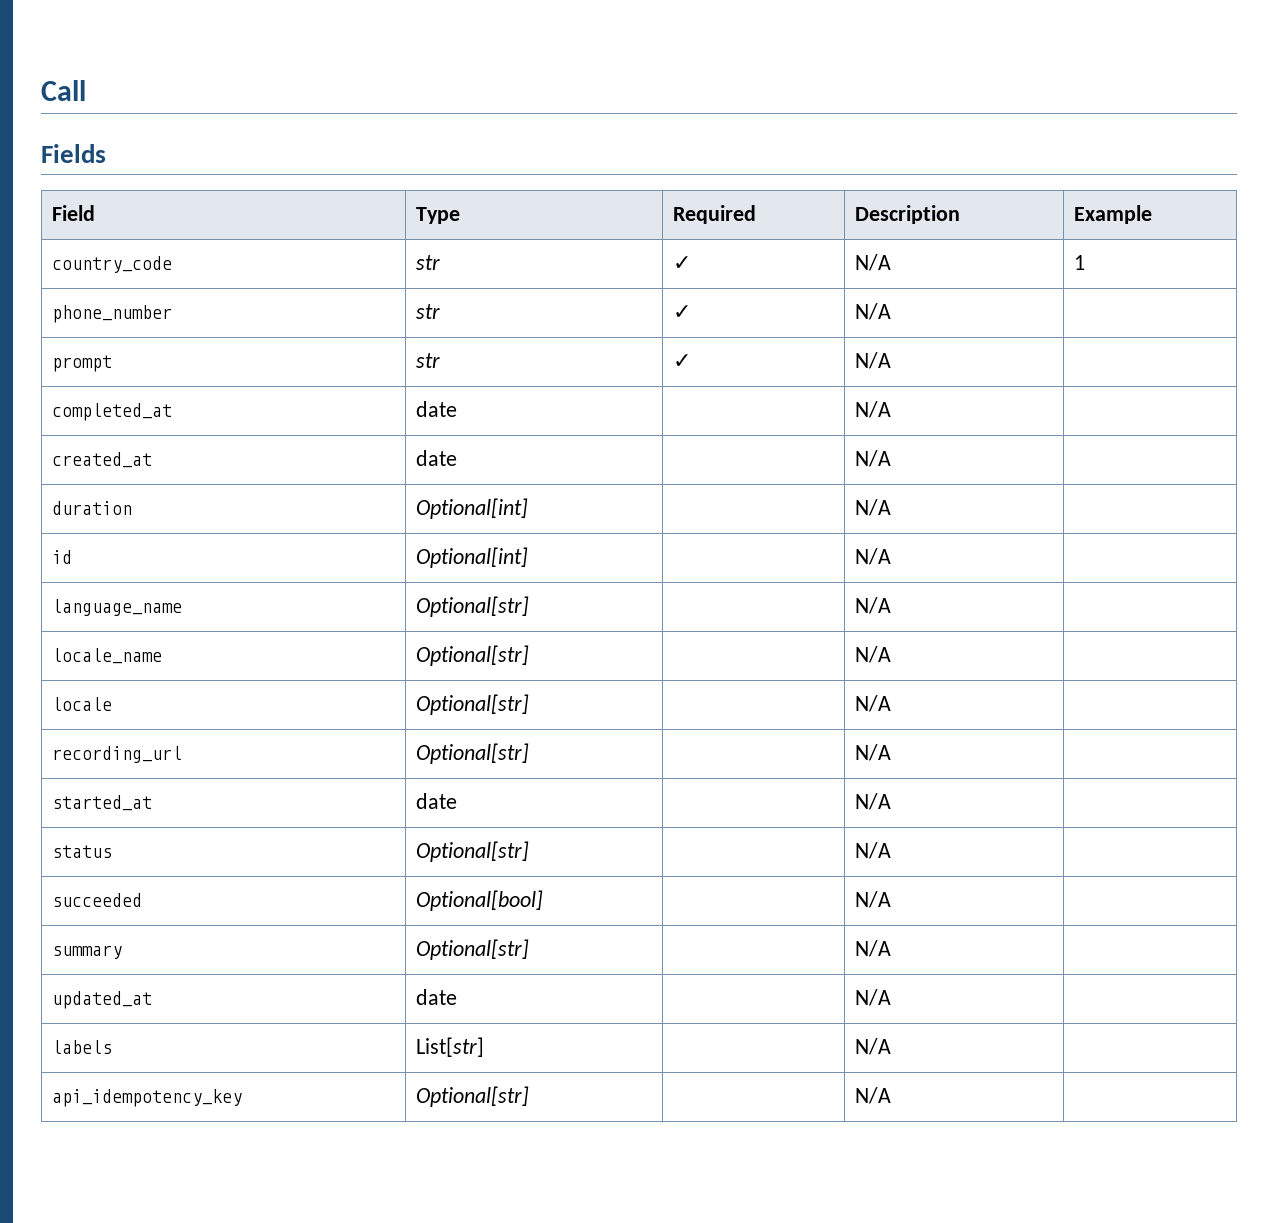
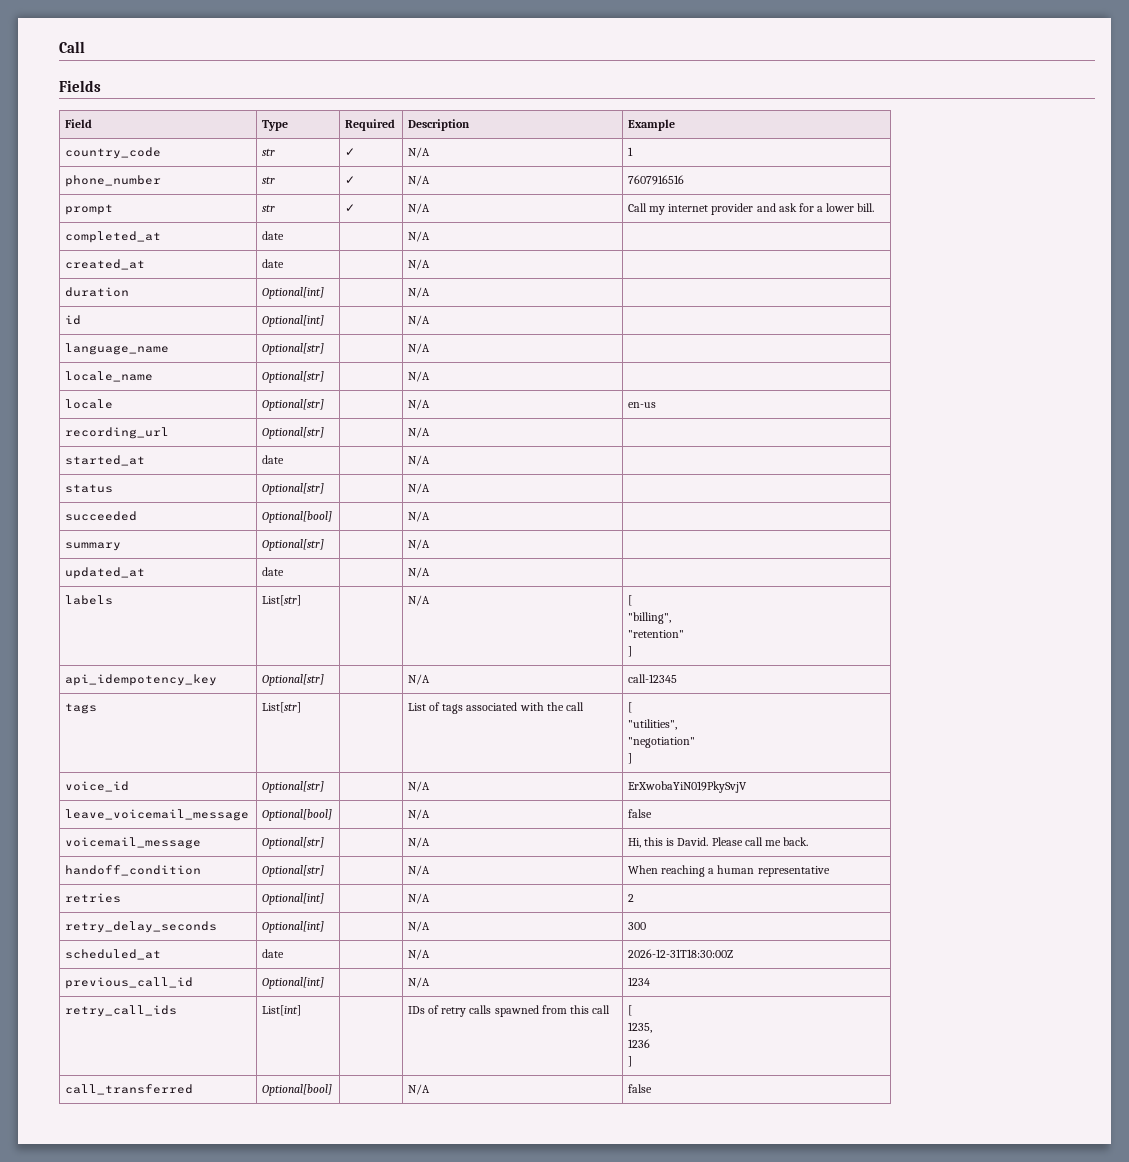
(891, 311) none -> [628,175,685,185] 7607916516
(891, 360) none -> [628,203,875,215] Call my internet provider and ask for a lower bill.
(891, 703) none -> [628,402,657,408] en-us
(891, 1046) none -> [628,595,633,606] [628,612,672,624] [628,630,685,638] [628,646,633,657] [ // "billing", // "retention" // ]
(891, 1095) none -> [628,674,678,683] [65,703,98,714] [262,702,302,713] [408,702,584,714] [628,702,633,713] [628,719,678,730] [628,737,696,748] [628,753,633,764] [65,781,130,792] [262,781,325,793] [408,781,431,792] [628,781,748,793] [65,809,250,821] [262,809,333,821] [408,809,431,820] [628,809,653,818] [65,837,202,849] [262,837,325,849] [408,837,431,848] [628,837,808,848] [65,865,202,876] [262,865,325,877] [408,865,431,876] [628,865,830,877] [65,893,122,903] [262,893,325,905] [408,893,431,904] [628,894,635,902] [65,921,218,933] [262,921,325,933] [408,921,431,932] [628,922,647,930] [65,949,162,960] [262,949,285,958] [408,949,431,960] [628,949,734,958] [65,977,194,989] [262,977,325,989] [408,977,431,988] [628,977,651,986] [65,1005,178,1017] [262,1005,302,1016] [408,1005,610,1017] [628,1005,633,1016] [628,1022,653,1033] [628,1039,651,1048] [628,1056,633,1067] [65,1084,194,1095] [262,1084,333,1096] [408,1084,431,1095] [628,1084,653,1093] call-12345 // tags | List[str] | | List of tags associated with the call | [ // "utilities", // "negotiation" // ] // voice_id | Optional[str] | | N/A | ErXwobaYiN019PkySvjV // leave_voicemail_message | Optional[bool] | | N/A | false // voicemail_message | Optional[str] | | N/A | Hi, this is David. Please call me back. // handoff_condition | Optional[str] | | N/A | When reaching a human representative // retries | Optional[int] | | N/A | 2 // retry_delay_seconds | Optional[int] | | N/A | 300 // scheduled_at | date | | N/A | 2026-12-31T18:30:00Z // previous_call_id | Optional[int] | | N/A | 1234 // retry_call_ids | List[int] | | IDs of retry calls spawned from this call | [ // 1235, // 1236 // ] // call_transferred | Optional[bool] | | N/A | false

